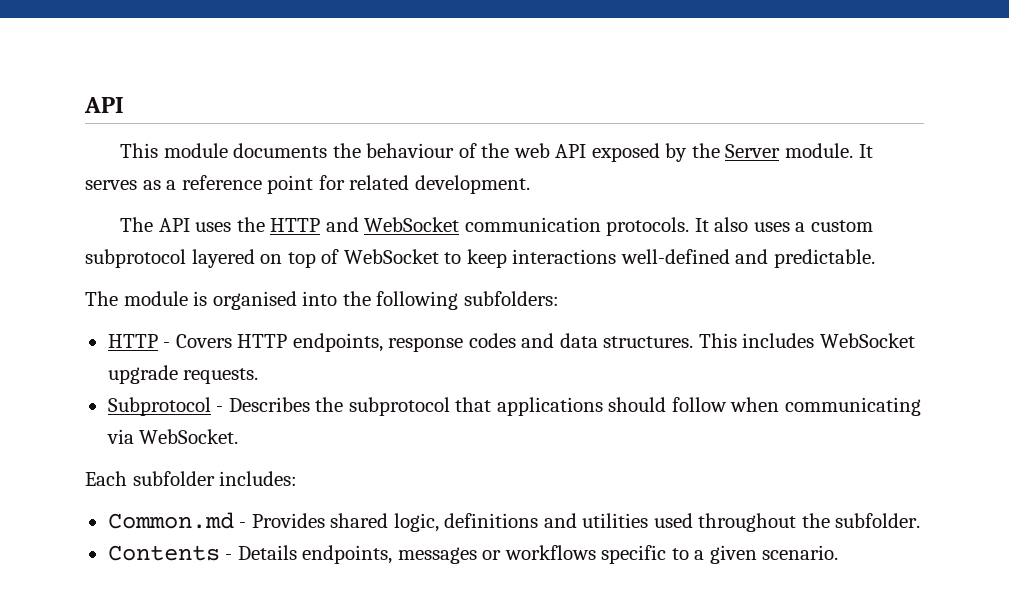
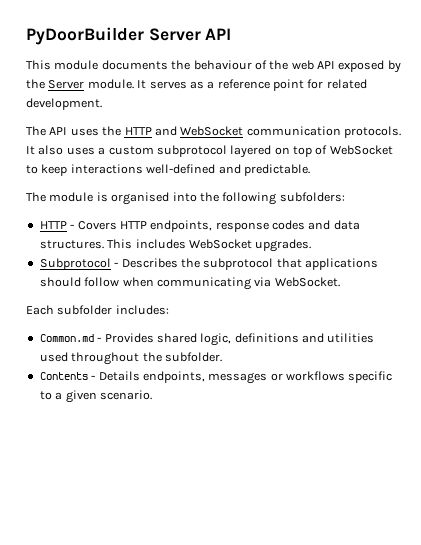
(84, 105) none -> [26,27,201,45] PyDoorBuilder Server
[107,365,259,384] upgrade requests. -> [255,239,312,252] upgrades.

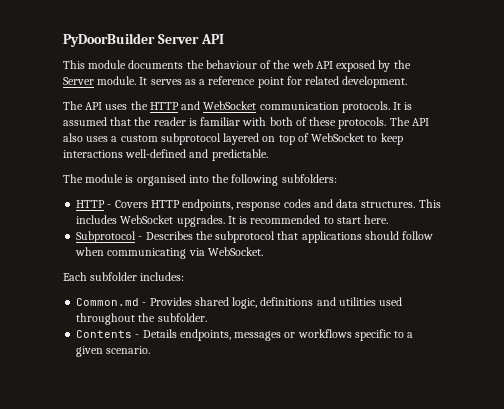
(35, 150) none -> [404,102,413,110] [63,117,429,129] is assumed that the reader is familiar with both of these protocols. The API
(312, 245) none -> [227,215,389,224] It is recommended to start here.

